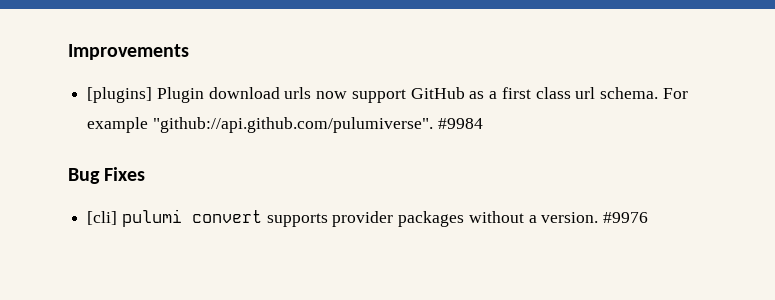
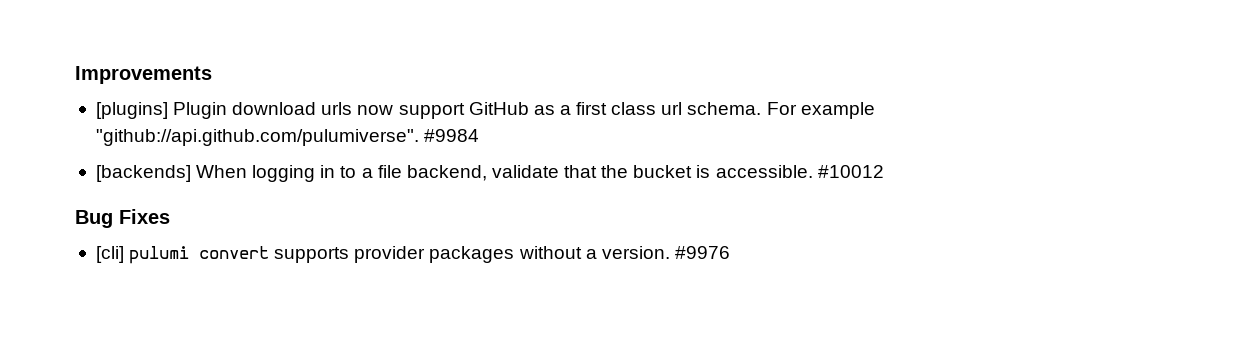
(483, 123) none -> [95,165,884,182] // [backends] When logging in to a file backend, validate that the bucket is accessible. #10012

